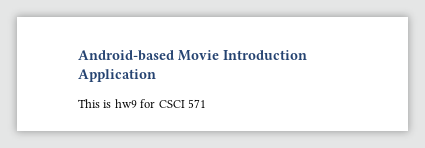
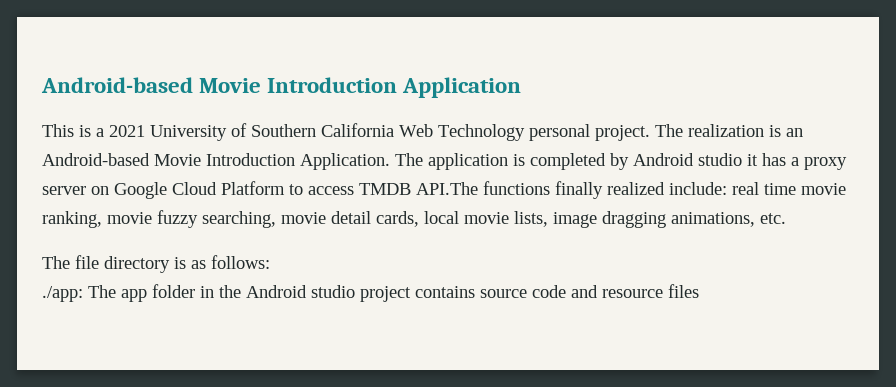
[114,99,206,108] hw9 for CSCI 571 -> [96,123,803,141] [42,153,847,170] [42,181,846,199] [42,210,786,228] [42,255,270,273] [42,284,699,302] a 2021 University of Southern California Web Technology personal project. The realization is an Android-based Movie Introduction Application. The application is completed by Android studio it has a proxy server on Google Cloud Platform to access TMDB API.The functions finally realized include: real time movie ranking, movie fuzzy searching, movie detail cards, local movie lists, image dragging animations, etc. // The file directory is as follows: // ./app: The app folder in the Android studio project contains source code and resource files

